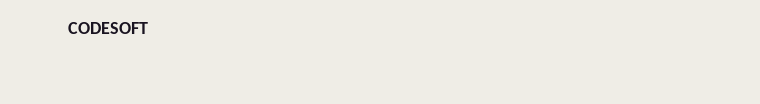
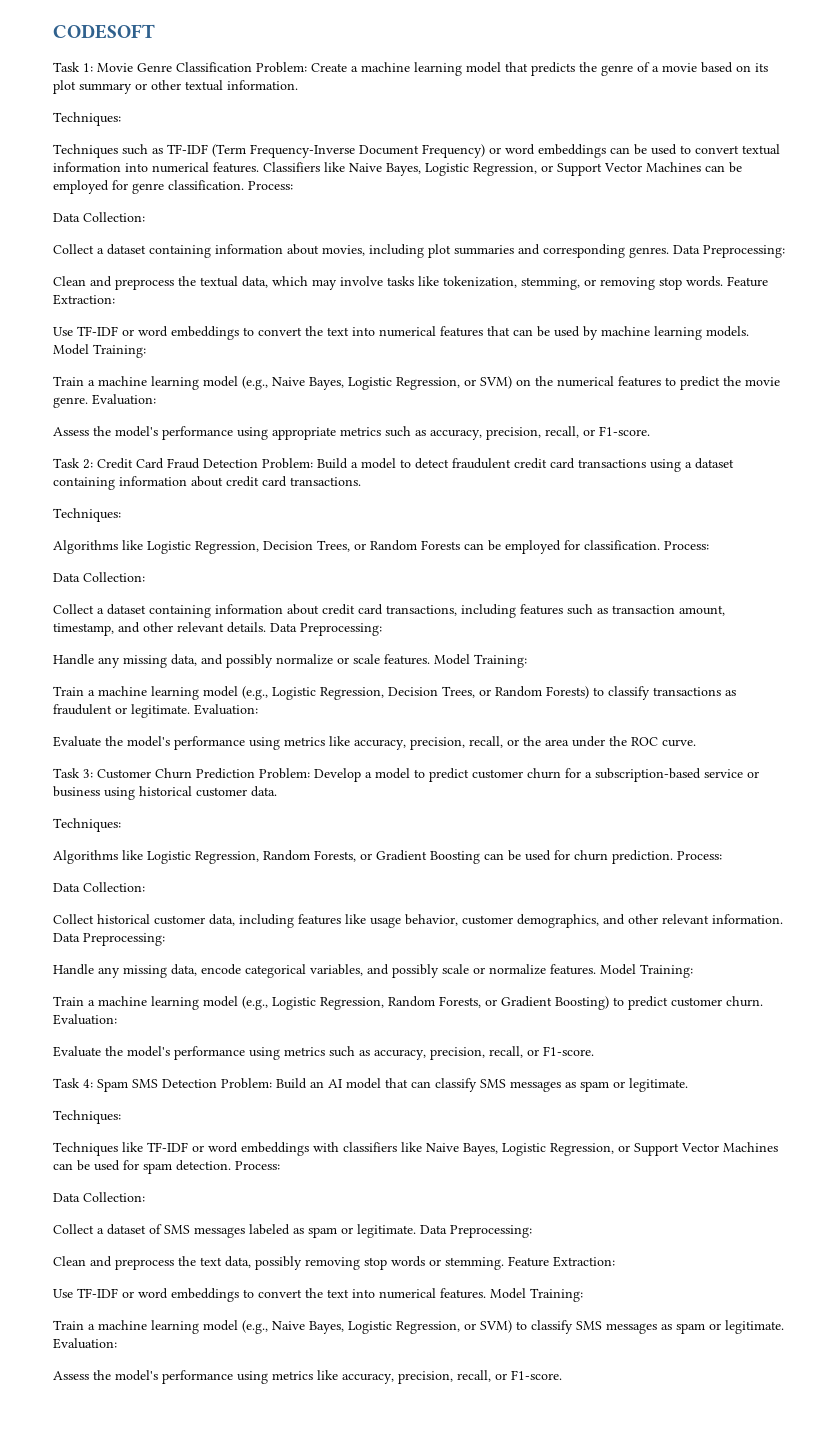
(148, 28) none -> [53,62,768,76] [53,80,298,94] [53,112,121,126] [53,144,780,158] [53,162,742,176] [53,180,293,194] [53,212,145,222] [53,244,785,258] [53,276,768,290] [53,294,115,305] [53,326,749,340] [53,344,146,358] [53,376,780,390] [53,394,156,408] [53,426,650,440] [53,458,734,472] [53,476,361,490] [53,508,121,522] [53,540,709,554] [53,572,145,582] [53,604,725,618] [53,622,382,636] [53,654,527,668] [53,686,736,700] [53,704,258,718] [53,736,696,750] [53,768,759,782] [53,786,277,800] [53,818,121,832] [53,850,722,864] [53,882,145,892] [53,914,783,928] [53,933,165,946] [53,964,693,978] [53,996,763,1010] [53,1014,117,1025] [53,1046,594,1060] [53,1078,688,1092] [53,1110,121,1124] [53,1142,778,1156] [53,1160,280,1174] [53,1192,145,1202] [53,1224,532,1238] [53,1256,615,1270] [53,1288,583,1302] [53,1320,784,1334] [53,1338,117,1349] [53,1370,562,1384] // Task 1: Movie Genre Classification Problem: Create a machine learning model that predicts the genre of a movie based on its plot summary or other textual information. // Techniques: // Techniques such as TF-IDF (Term Frequency-Inverse Document Frequency) or word embeddings can be used to convert textual information into numerical features. Classifiers like Naive Bayes, Logistic Regression, or Support Vector Machines can be employed for genre classification. Process: // Data Collection: // Collect a dataset containing information about movies, including plot summaries and corresponding genres. Data Preprocessing: // Clean and preprocess the textual data, which may involve tasks like tokenization, stemming, or removing stop words. Feature Extraction: // Use TF-IDF or word embeddings to convert the text into numerical features that can be used by machine learning models. Model Training: // Train a machine learning model (e.g., Naive Bayes, Logistic Regression, or SVM) on the numerical features to predict the movie genre. Evaluation: // Assess the model's performance using appropriate metrics such as accuracy, precision, recall, or F1-score. // Task 2: Credit Card Fraud Detection Problem: Build a model to detect fraudulent credit card transactions using a dataset containing information about credit card transactions. // Techniques: // Algorithms like Logistic Regression, Decision Trees, or Random Forests can be employed for classification. Process: // Data Collection: // Collect a dataset containing information about credit card transactions, including features such as transaction amount, timestamp, and other relevant details. Data Preprocessing: // Handle any missing data, and possibly normalize or scale features. Model Training: // Train a machine learning model (e.g., Logistic Regression, Decision Trees, or Random Forests) to classify transactions as fraudulent or legitimate. Evaluation: // Evaluate the model's performance using metrics like accuracy, precision, recall, or the area under the ROC curve. // Task 3: Customer Churn Prediction Problem: Develop a model to predict customer churn for a subscription-based service or business using historical customer data. // Techniques: // Algorithms like Logistic Regression, Random Forests, or Gradient Boosting can be used for churn prediction. Process: // Data Collection: // Collect historical customer data, including features like usage behavior, customer demographics, and other relevant information. Data Preprocessing: // Handle any missing data, encode categorical variables, and possibly scale or normalize features. Model Training: // Train a machine learning model (e.g., Logistic Regression, Random Forests, or Gradient Boosting) to predict customer churn. Evaluation: // Evaluate the model's performance using metrics such as accuracy, precision, recall, or F1-score. // Task 4: Spam SMS Detection Problem: Build an AI model that can classify SMS messages as spam or legitimate. // Techniques: // Techniques like TF-IDF or word embeddings with classifiers like Naive Bayes, Logistic Regression, or Support Vector Machines can be used for spam detection. Process: // Data Collection: // Collect a dataset of SMS messages labeled as spam or legitimate. Data Preprocessing: // Clean and preprocess the text data, possibly removing stop words or stemming. Feature Extraction: // Use TF-IDF or word embeddings to convert the text into numerical features. Model Training: // Train a machine learning model (e.g., Naive Bayes, Logistic Regression, or SVM) to classify SMS messages as spam or legitimate. Evaluation: // Assess the model's performance using metrics like accuracy, precision, recall, or F1-score.

